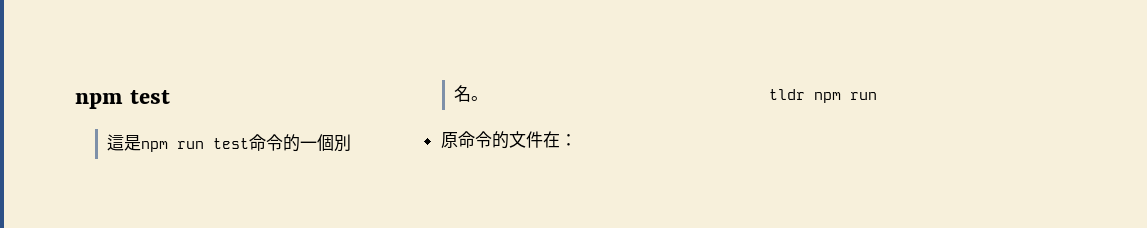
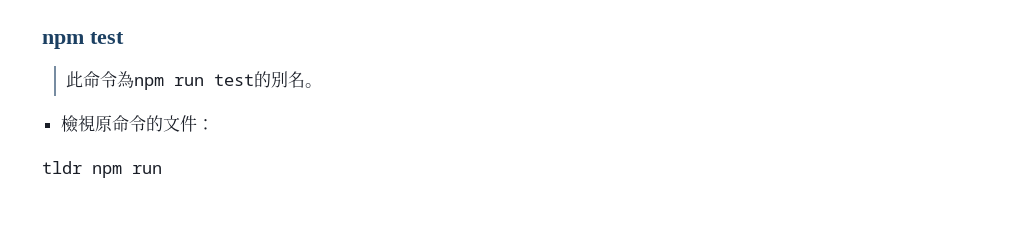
[107,134,142,151] 這是 -> [65,71,134,88] 此命令為
[249,134,335,152] 命令的一個 -> [253,71,271,88] 的
(489, 98) none -> [60,115,95,133] 檢視
[542,131,560,148] 在 -> (197, 123) none

